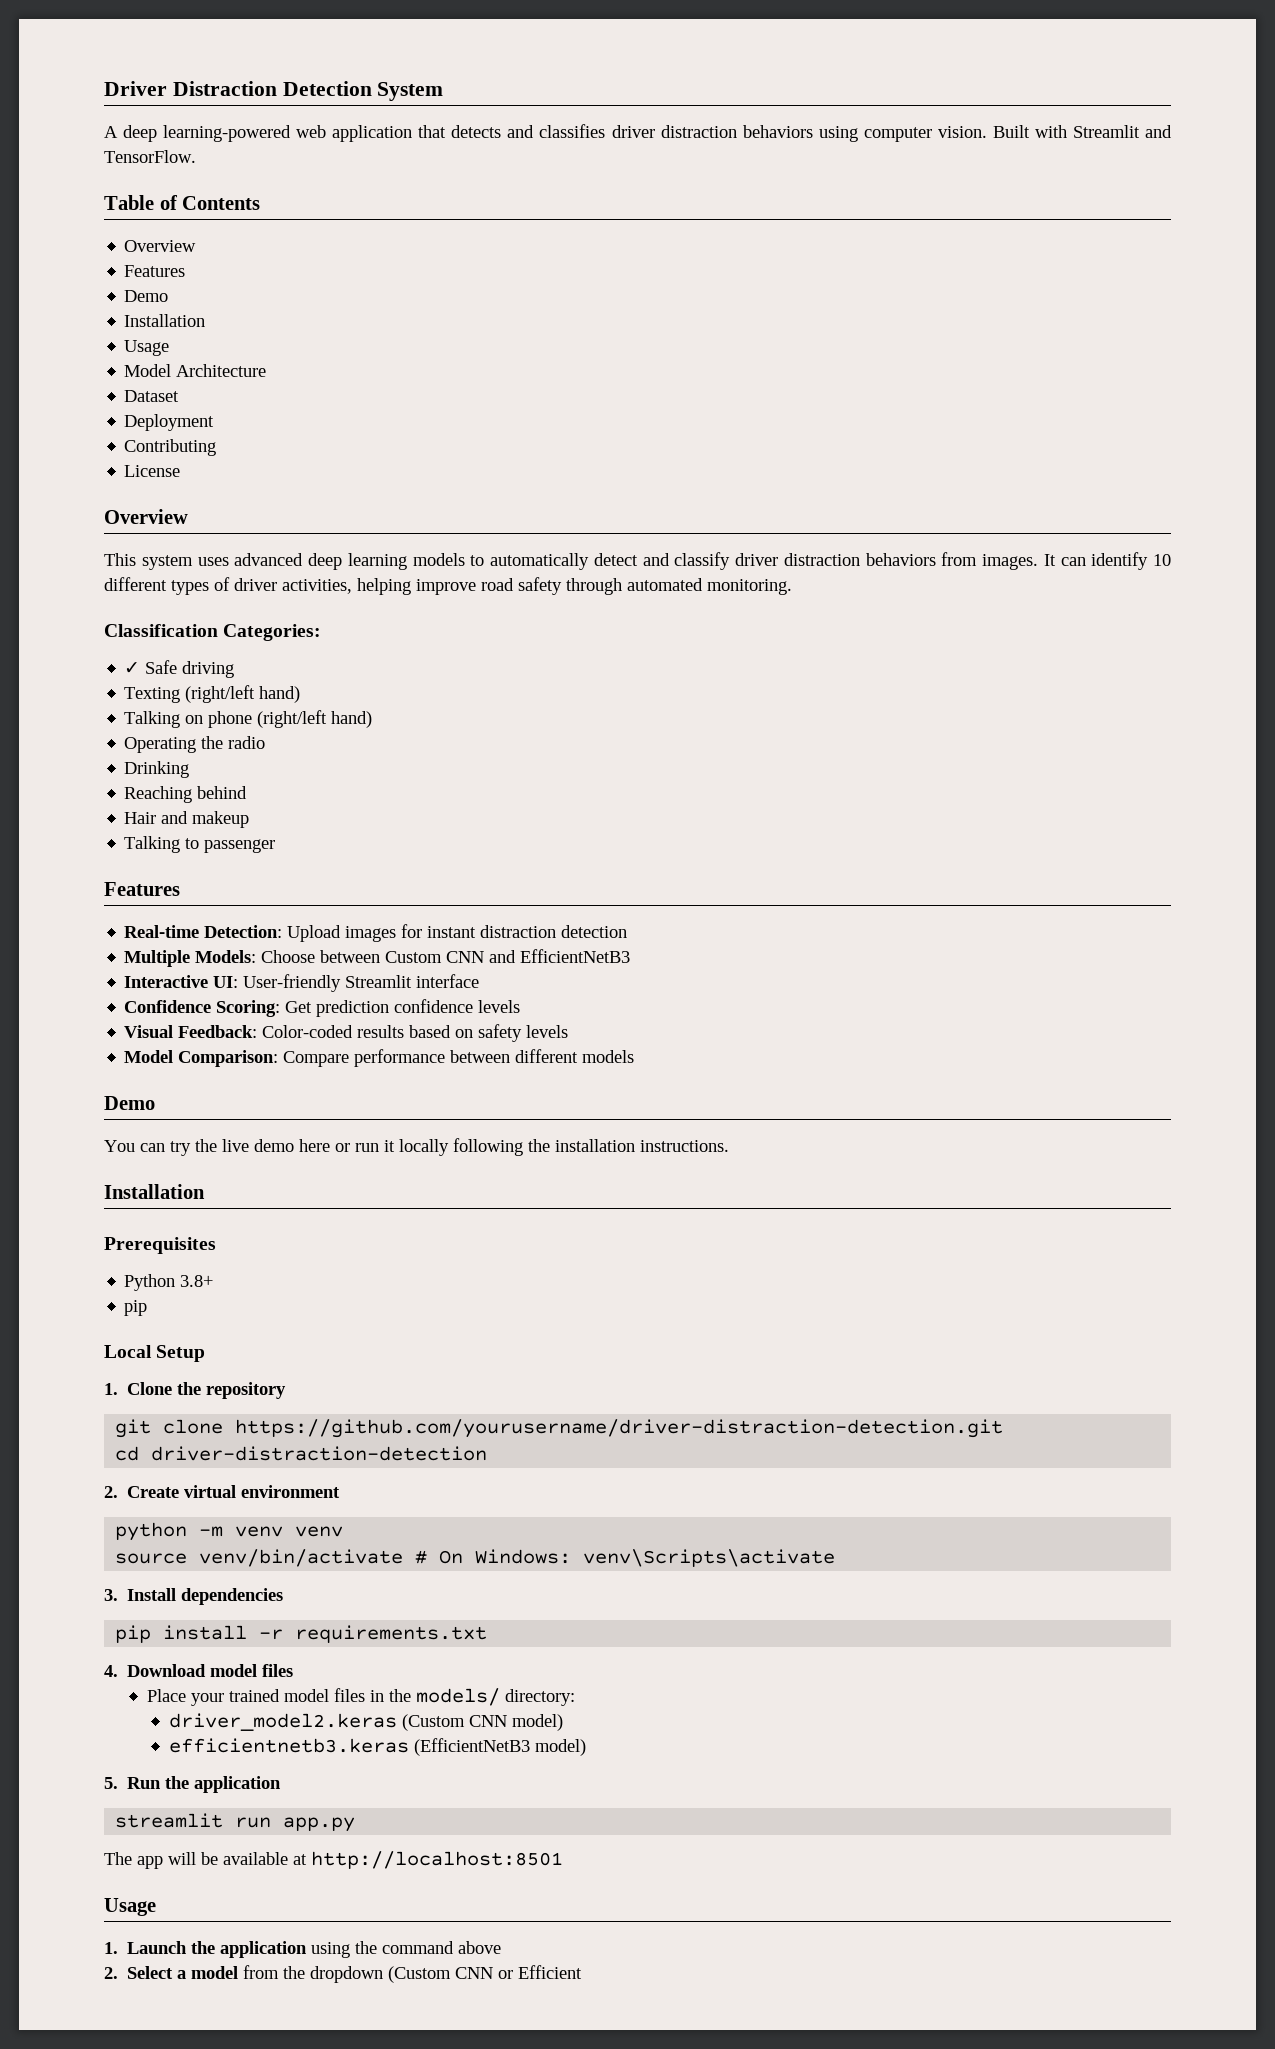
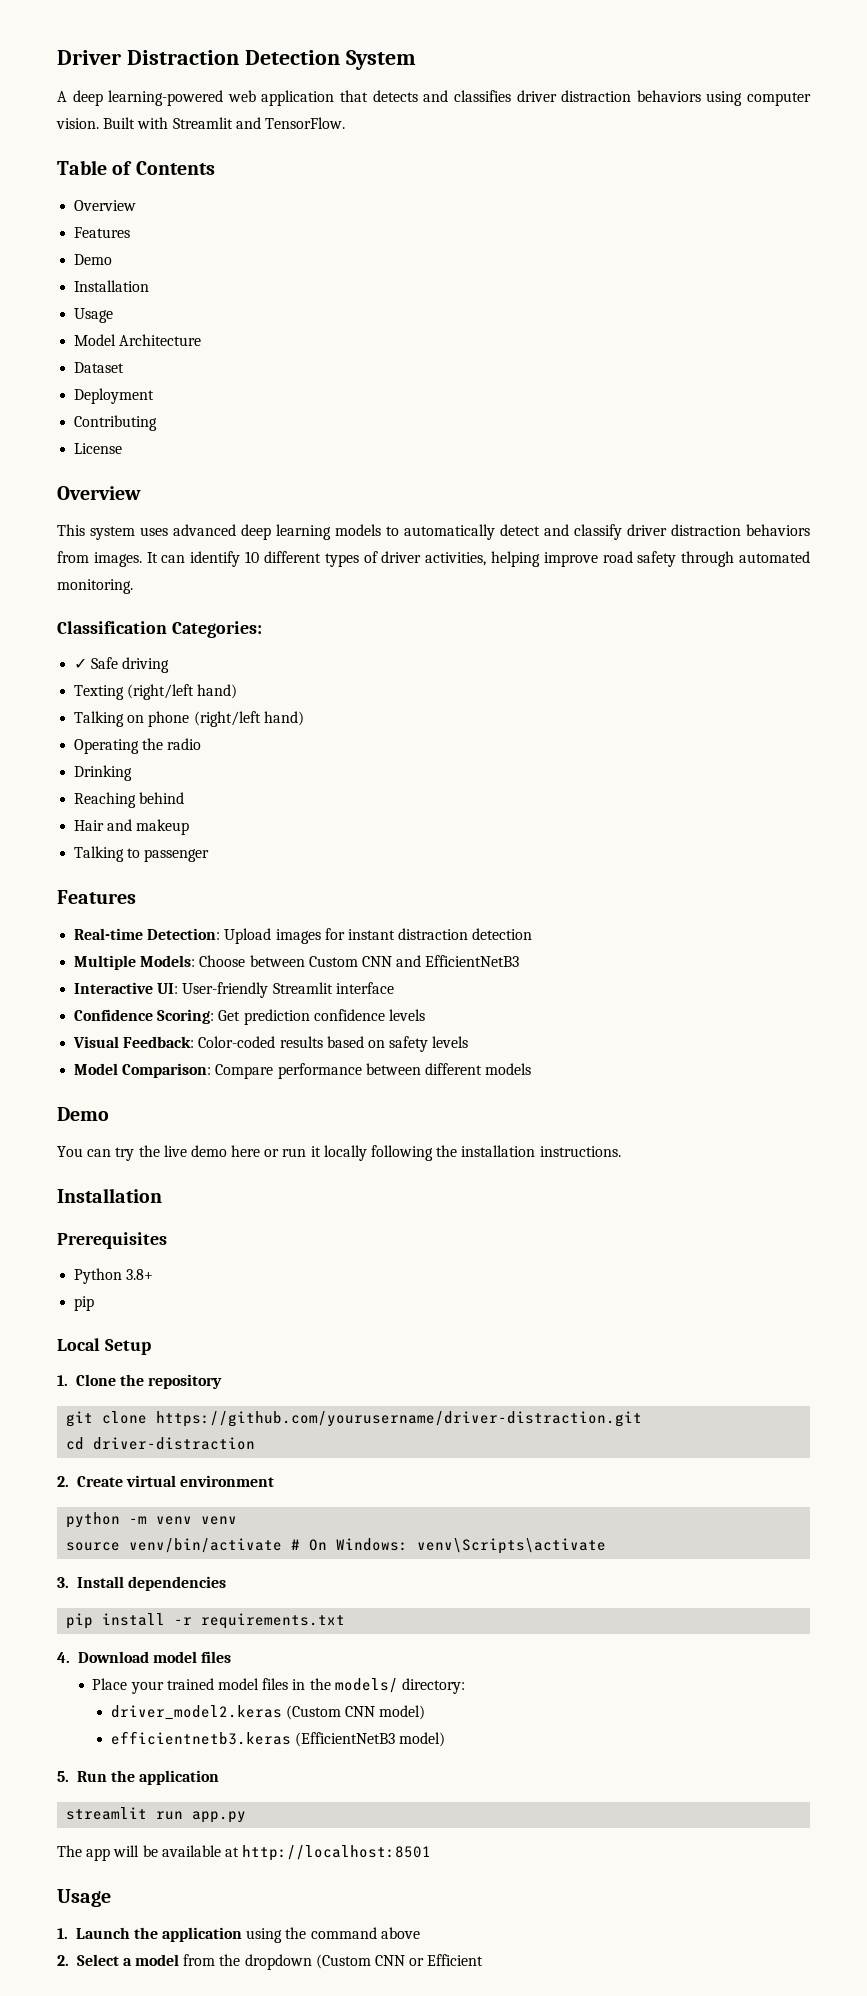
[235,1419,1004,1438] https://github.com/yourusername/driver-distraction-detection.git -> [156,1411,643,1427] https://github.com/yourusername/driver-distraction.git
[151,1446,488,1461] driver-distraction-detection -> [93,1437,256,1450] driver-distraction

